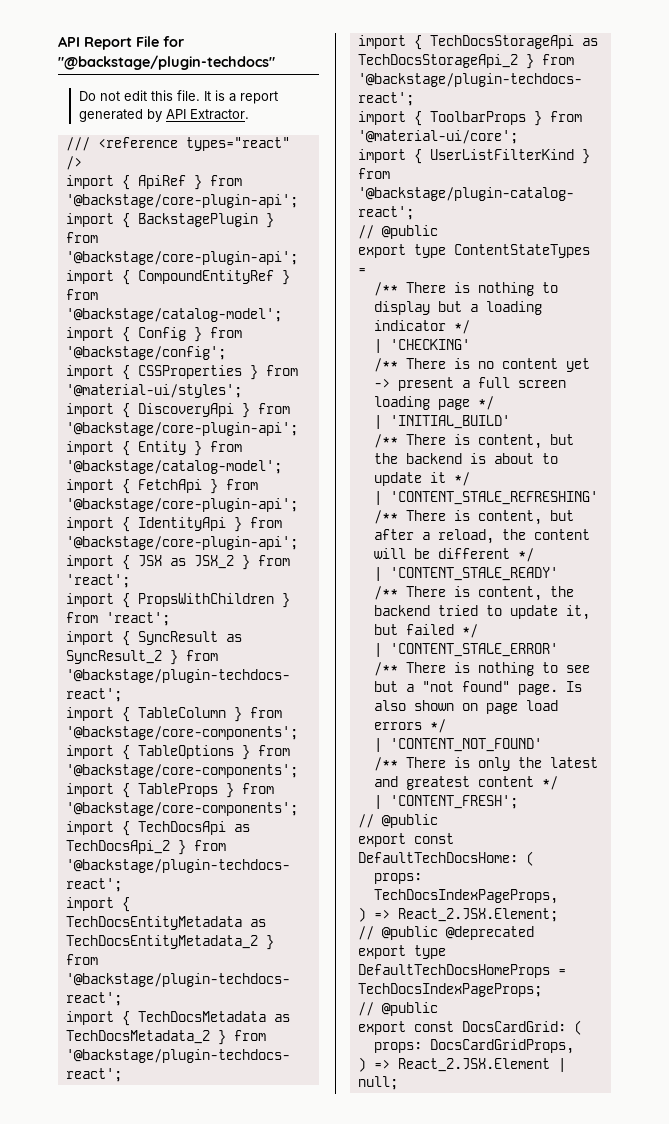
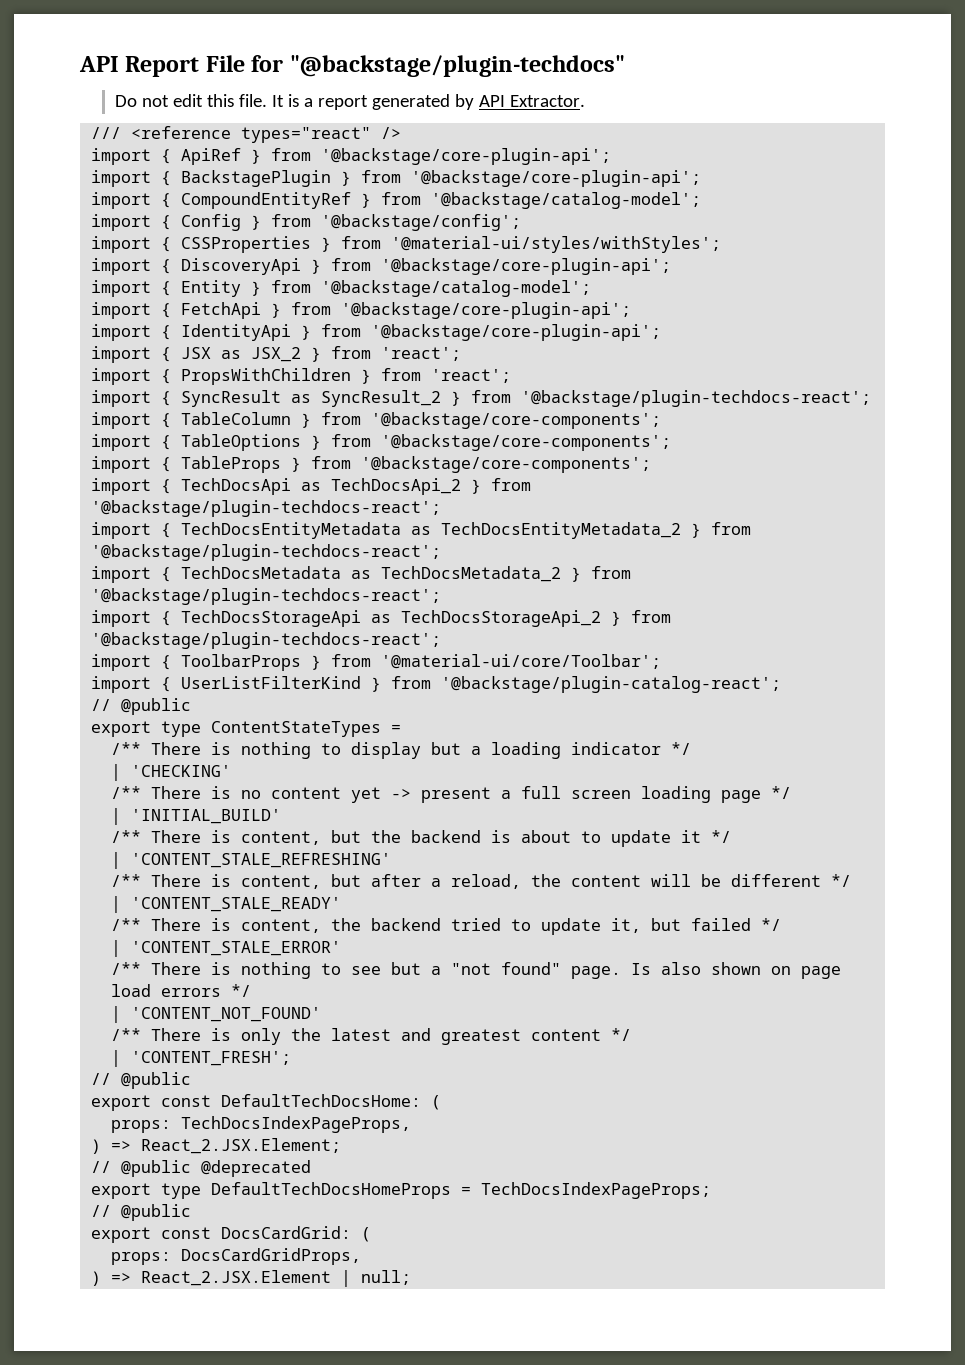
[65,384,242,398] '@material-ui/styles'; -> [391,236,722,253] '@material-ui/styles/withStyles';
[357,130,518,144] '@material-ui/core'; -> [381,654,662,669] '@material-ui/core/Toolbar';

